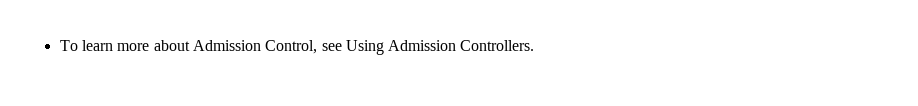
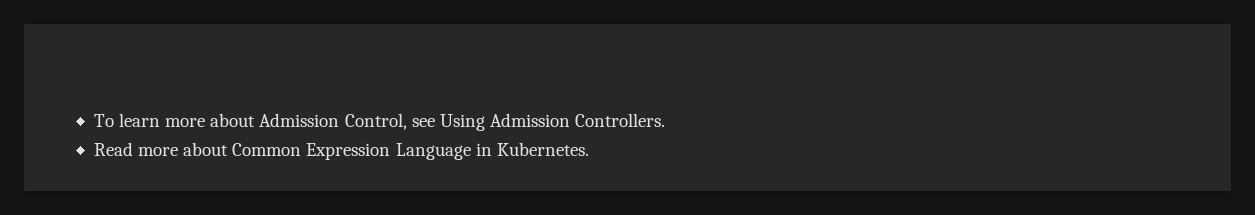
(535, 45) none -> [93,142,589,160] // Read more about Common Expression Language in Kubernetes.

